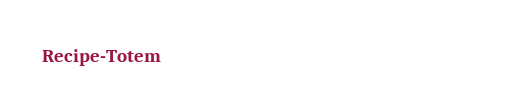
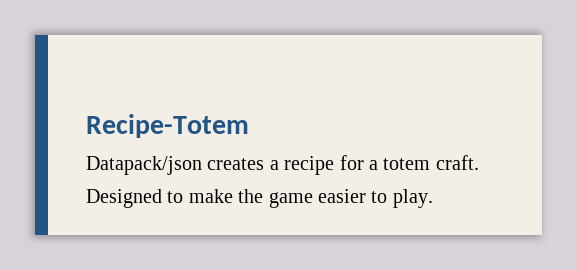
(161, 57) none -> [86,155,479,175] [86,189,433,208] // Datapack/json creates a recipe for a totem craft. // Designed to make the game easier to play.

